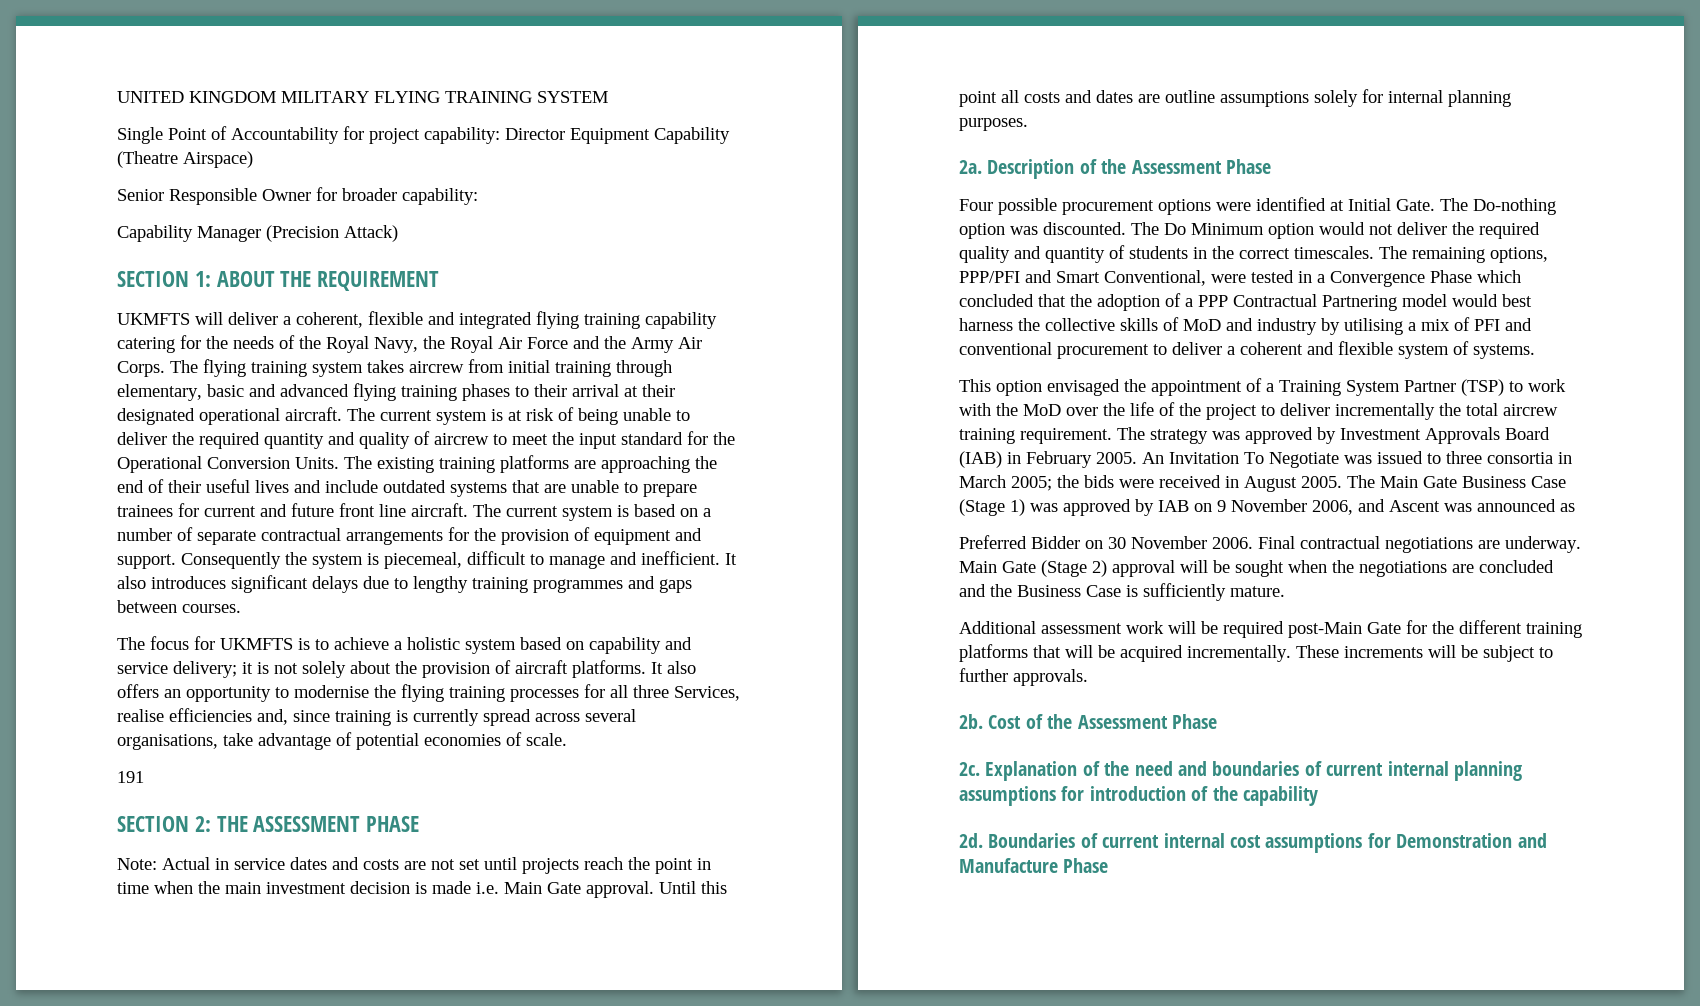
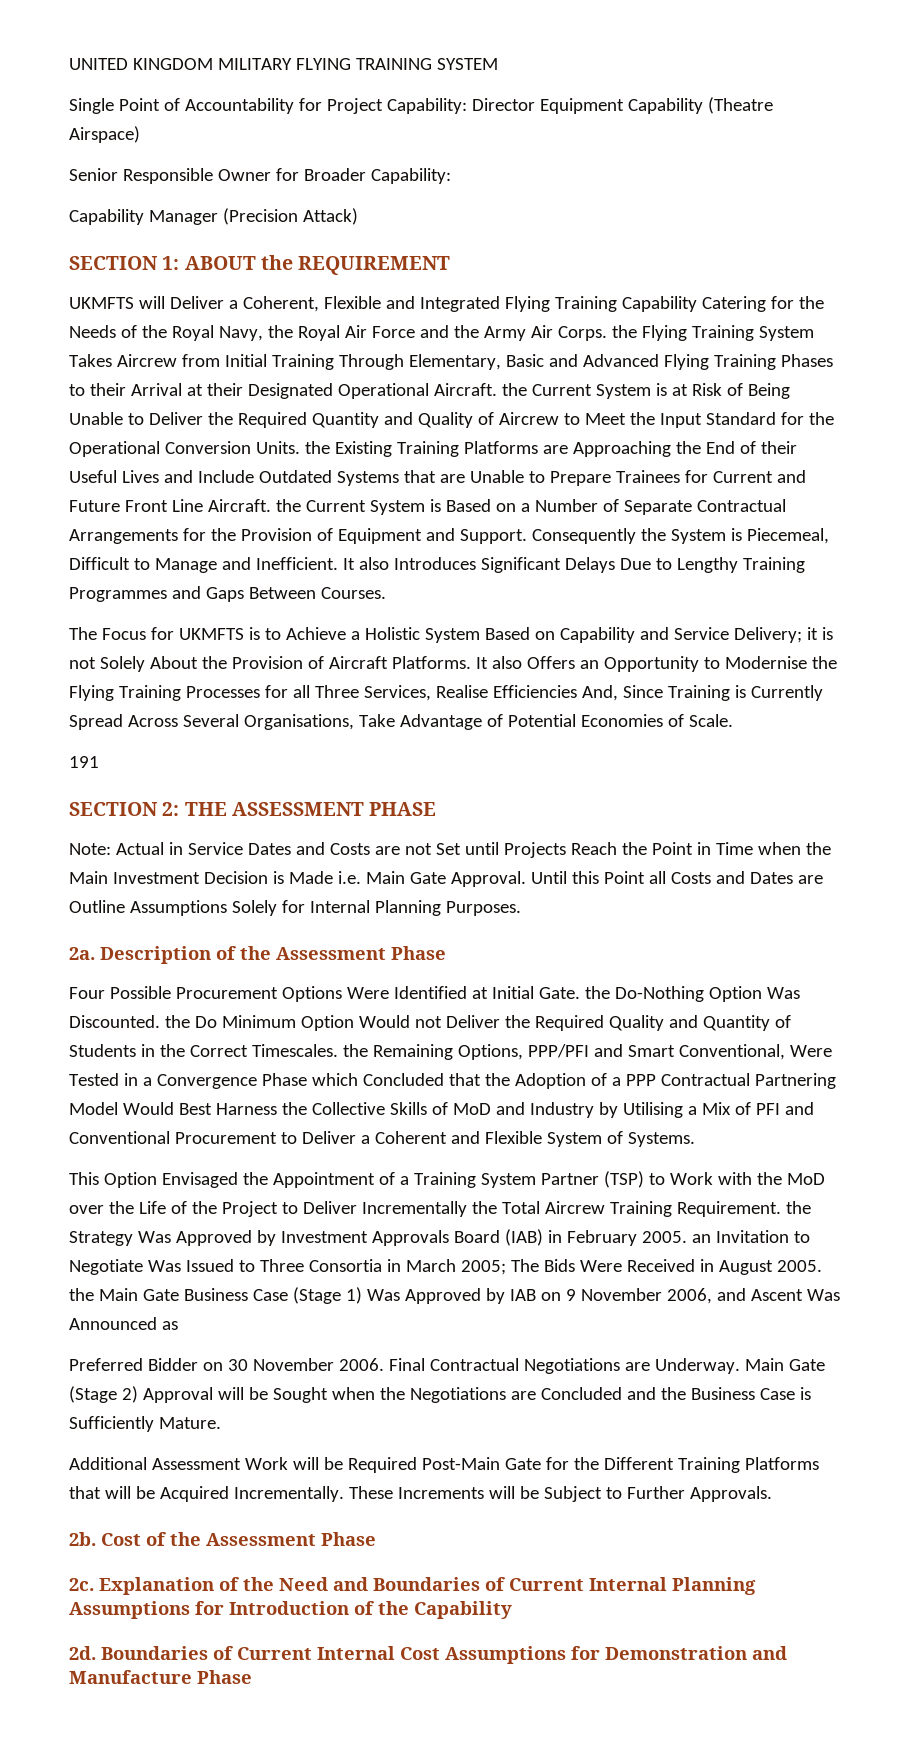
[369,127,500,144] project capability: -> [326,98,467,114] Project Capability:
[342,188,478,205] broader capability: -> [303,168,451,184] Broader Capability:
[280,271,312,287] THE -> [260,255,293,270] the
[228,311,717,329] [117,335,274,353] deliver a coherent, flexible and integrated flying training capability catering for the needs -> [169,296,824,312] [69,325,116,338] Deliver a Coherent, Flexible and Integrated Flying Training Capability Catering for the Needs
[170,359,672,377] [117,383,510,401] The flying training system takes aircrew from initial training through elementary, basic and advanced flying training phases -> [611,325,814,341] [69,354,833,370] the Flying Training System Takes Aircrew from Initial Training Through Elementary, Basic and Advanced Flying Training Phases
[572,384,619,397] arrival -> [130,383,182,396] Arrival
[117,407,690,425] [117,431,683,449] designated operational aircraft. The current system is at risk of being unable to deliver the required quantity and quality of aircrew to meet the input standard -> [247,383,790,399] [69,412,776,428] Designated Operational Aircraft. the Current System is at Risk of Being Unable to Deliver the Required Quantity and Quality of Aircrew to Meet the Input Standard
[344,455,717,473] [117,479,697,497] [117,503,711,521] [117,527,702,545] [117,551,737,569] [117,575,692,593] [117,600,241,613] [117,636,189,650] The existing training platforms are approaching the end of their useful lives and include outdated systems that are unable to prepare trainees for current and future front line aircraft. The current system is based on a number of separate contractual arrangements for the provision of equipment and support. Consequently the system is piecemeal, difficult to manage and inefficient. It also introduces significant delays due to lengthy training programmes and gaps between courses. // The focus -> [304,441,797,457] [69,470,806,486] [69,499,786,515] [69,528,829,544] [69,557,805,573] [69,586,386,602] [69,627,146,640] the Existing Training Platforms are Approaching the End of their Useful Lives and Include Outdated Systems that are Unable to Prepare Trainees for Current and Future Front Line Aircraft. the Current System is Based on a Number of Separate Contractual Arrangements for the Provision of Equipment and Support. Consequently the System is Piecemeal, Difficult to Manage and Inefficient. It also Introduces Significant Delays Due to Lengthy Training Programmes and Gaps Between Courses. // The Focus
[334,637,692,654] [117,660,696,678] [117,684,740,702] [117,708,636,726] [117,732,567,750] achieve a holistic system based on capability and service delivery; it is not solely about the provision of aircraft platforms. It also offers an opportunity to modernise the flying training processes for all three Services, realise efficiencies and, since training is currently spread across several organisations, take advantage of potential economies of scale. -> [285,627,833,643] [69,656,837,672] [69,685,823,701] [69,714,733,730] Achieve a Holistic System Based on Capability and Service Delivery; it is not Solely About the Provision of Aircraft Platforms. It also Offers an Opportunity to Modernise the Flying Training Processes for all Three Services, Realise Efficiencies And, Since Training is Currently Spread Across Several Organisations, Take Advantage of Potential Economies of Scale.
[234,857,711,874] [117,881,471,894] service dates and costs are not set until projects reach the point in time when the main investment decision is made -> [187,842,831,858] [69,871,333,884] Service Dates and Costs are not Set until Projects Reach the Point in Time when the Main Investment Decision is Made
[586,881,654,898] approval. -> [450,871,526,887] Approval.
[959,89,1511,107] [959,118,1028,131] point all costs and dates are outline assumptions solely for internal planning purposes. -> [603,871,823,884] [69,900,521,916] Point all Costs and Dates are Outline Assumptions Solely for Internal Planning Purposes.
[998,197,1556,215] [959,222,1540,239] [959,245,1548,263] possible procurement options were identified at Initial Gate. The Do-nothing option was discounted. The Do Minimum option would not deliver the required quality and quantity of students in the correct timescales. The remaining options, -> [109,986,800,1002] [69,1015,791,1031] [69,1044,523,1060] Possible Procurement Options Were Identified at Initial Gate. the Do-Nothing Option Was Discounted. the Do Minimum Option Would not Deliver the Required Quality and Quantity of Students in the Correct Timescales. the Remaining Options,
[1211,270,1294,283] were tested -> [789,1045,832,1057] [69,1073,119,1086] Were Tested
[959,294,1034,307] concluded -> [362,1073,444,1086] Concluded
[1097,294,1160,311] adoption -> [514,1073,586,1089] Adoption
[1402,294,1532,307] [959,317,1532,335] [959,341,1535,359] [959,379,1242,396] model would best harness the collective skills of MoD and industry by utilising a mix of PFI and conventional procurement to deliver a coherent and flexible system of systems. // This option envisaged the appointment -> [69,1102,814,1118] [69,1131,695,1147] [69,1172,375,1188] Model Would Best Harness the Collective Skills of MoD and Industry by Utilising a Mix of PFI and Conventional Procurement to Deliver a Coherent and Flexible System of Systems. // This Option Envisaged the Appointment
[1528,379,1566,392] work -> [669,1172,713,1185] Work
[1130,402,1558,420] [959,427,1313,444] life of the project to deliver incrementally the total aircrew training requirement. The strategy was approved -> [138,1201,811,1217] [69,1230,252,1246] Life of the Project to Deliver Incrementally the Total Aircrew Training Requirement. the Strategy Was Approved
[1142,451,1572,468] [959,475,1221,491] An Invitation To Negotiate was issued to three consortia in March 2005; the bids were received -> [691,1230,810,1243] [69,1259,695,1275] an Invitation to Negotiate Was Issued to Three Consortia in March 2005; The Bids Were Received
[1347,475,1375,488] The -> [69,1288,94,1301] the
[1030,499,1131,516] was approved -> [366,1288,481,1304] Was Approved
[1444,499,1556,512] was announced -> [806,1289,840,1301] [69,1317,157,1330] Was Announced
[1300,536,1581,553] contractual negotiations are underway. -> [429,1358,740,1374] Contractual Negotiations are Underway.
[1112,560,1554,577] approval will be sought when the negotiations are concluded -> [142,1387,622,1403] Approval will be Sought when the Negotiations are Concluded
[1143,583,1285,601] sufficiently mature. -> [69,1416,221,1432] Sufficiently Mature.
[1041,620,1582,638] [959,644,1553,662] [959,668,1088,686] assessment work will be required post-Main Gate for the different training platforms that will be acquired incrementally. These increments will be subject to further approvals. -> [151,1457,819,1473] [69,1486,772,1502] Assessment Work will be Required Post-Main Gate for the Different Training Platforms that will be Acquired Incrementally. These Increments will be Subject to Further Approvals.
[1134,761,1522,781] [959,786,1318,806] need and boundaries of current internal planning assumptions for introduction of the capability -> [279,1577,756,1595] [69,1601,512,1619] Need and Boundaries of Current Internal Planning Assumptions for Introduction of the Capability
[1102,833,1363,853] current internal cost assumptions -> [237,1646,566,1664] Current Internal Cost Assumptions

